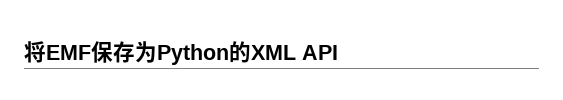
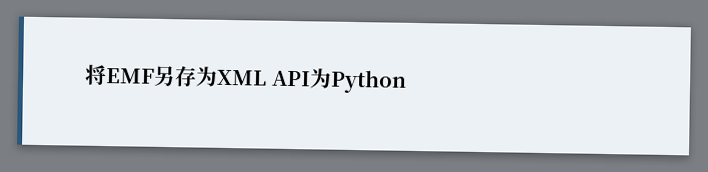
[91,41,251,65] 保存为Python的 -> [153,65,218,87] 另存为
(338, 52) none -> [308,68,407,94] 为Python

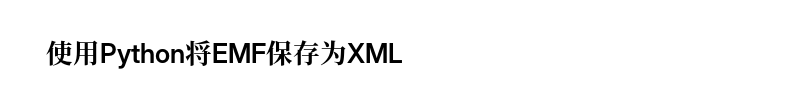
[84,64,407,94] 将EMF另存为XML API为Python -> [46,40,403,69] 使用Python将EMF保存为XML

